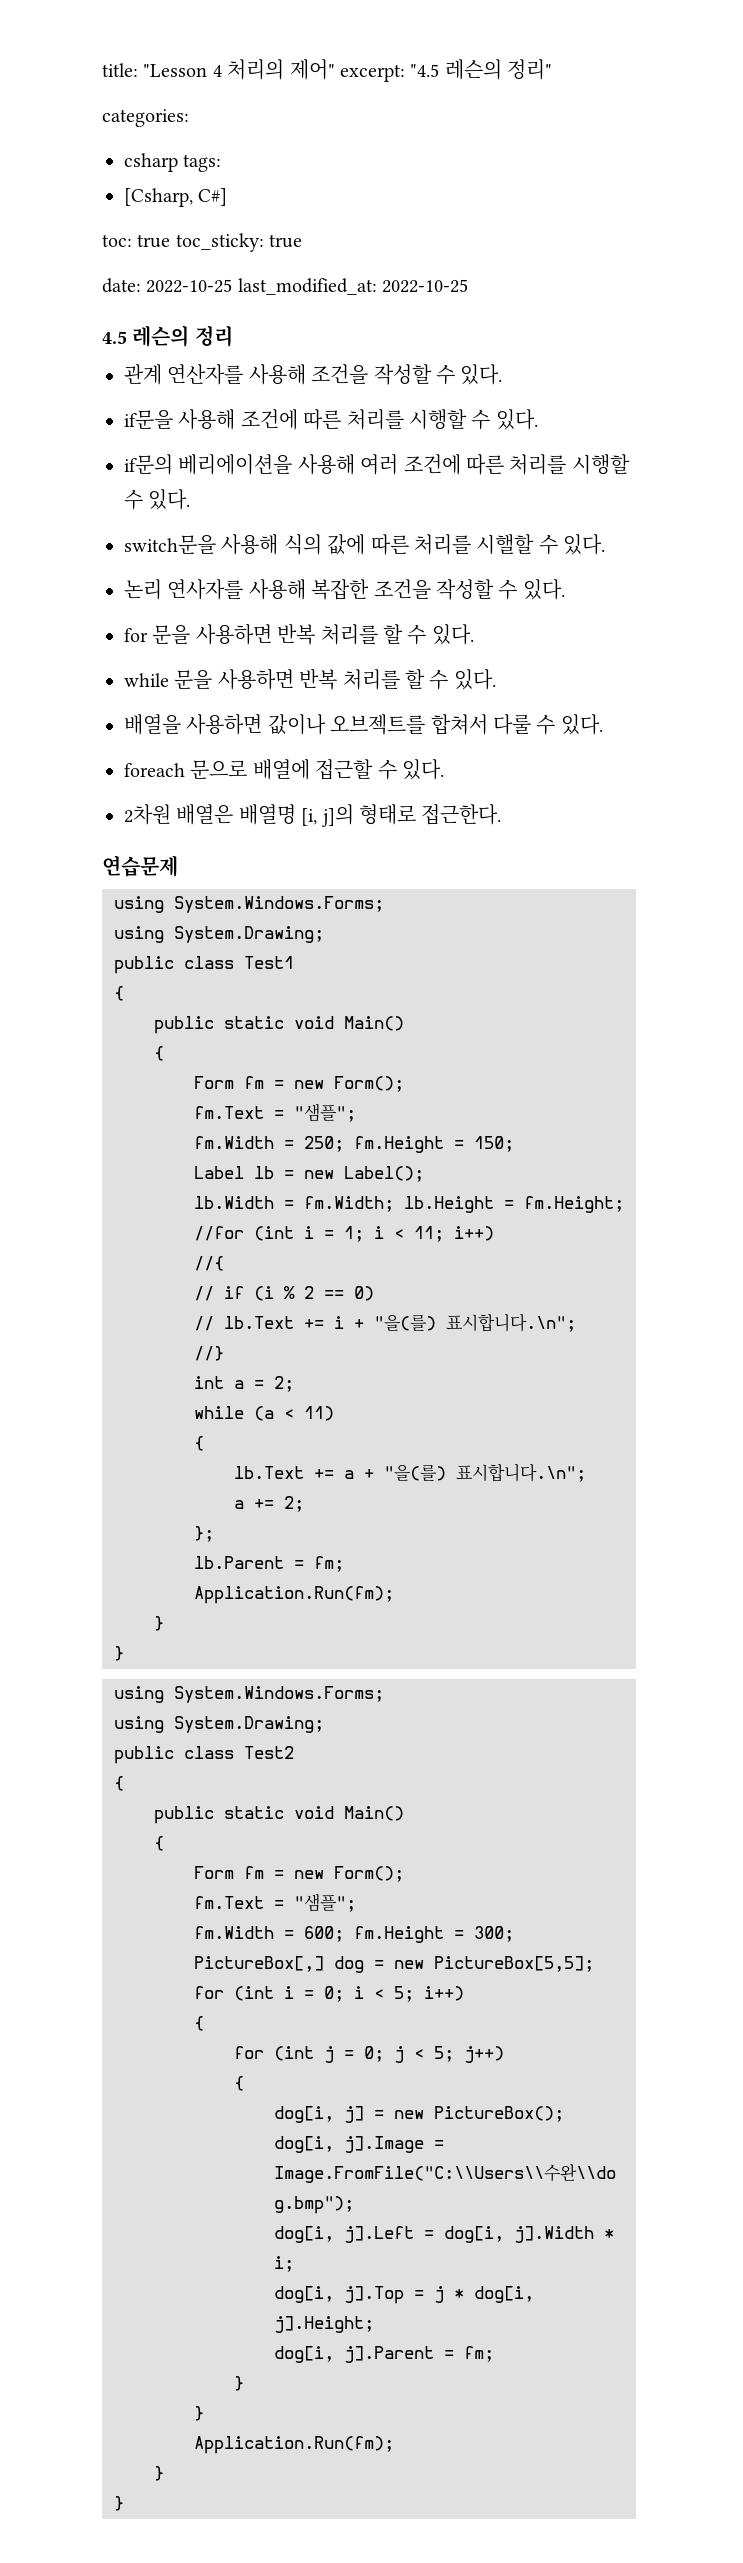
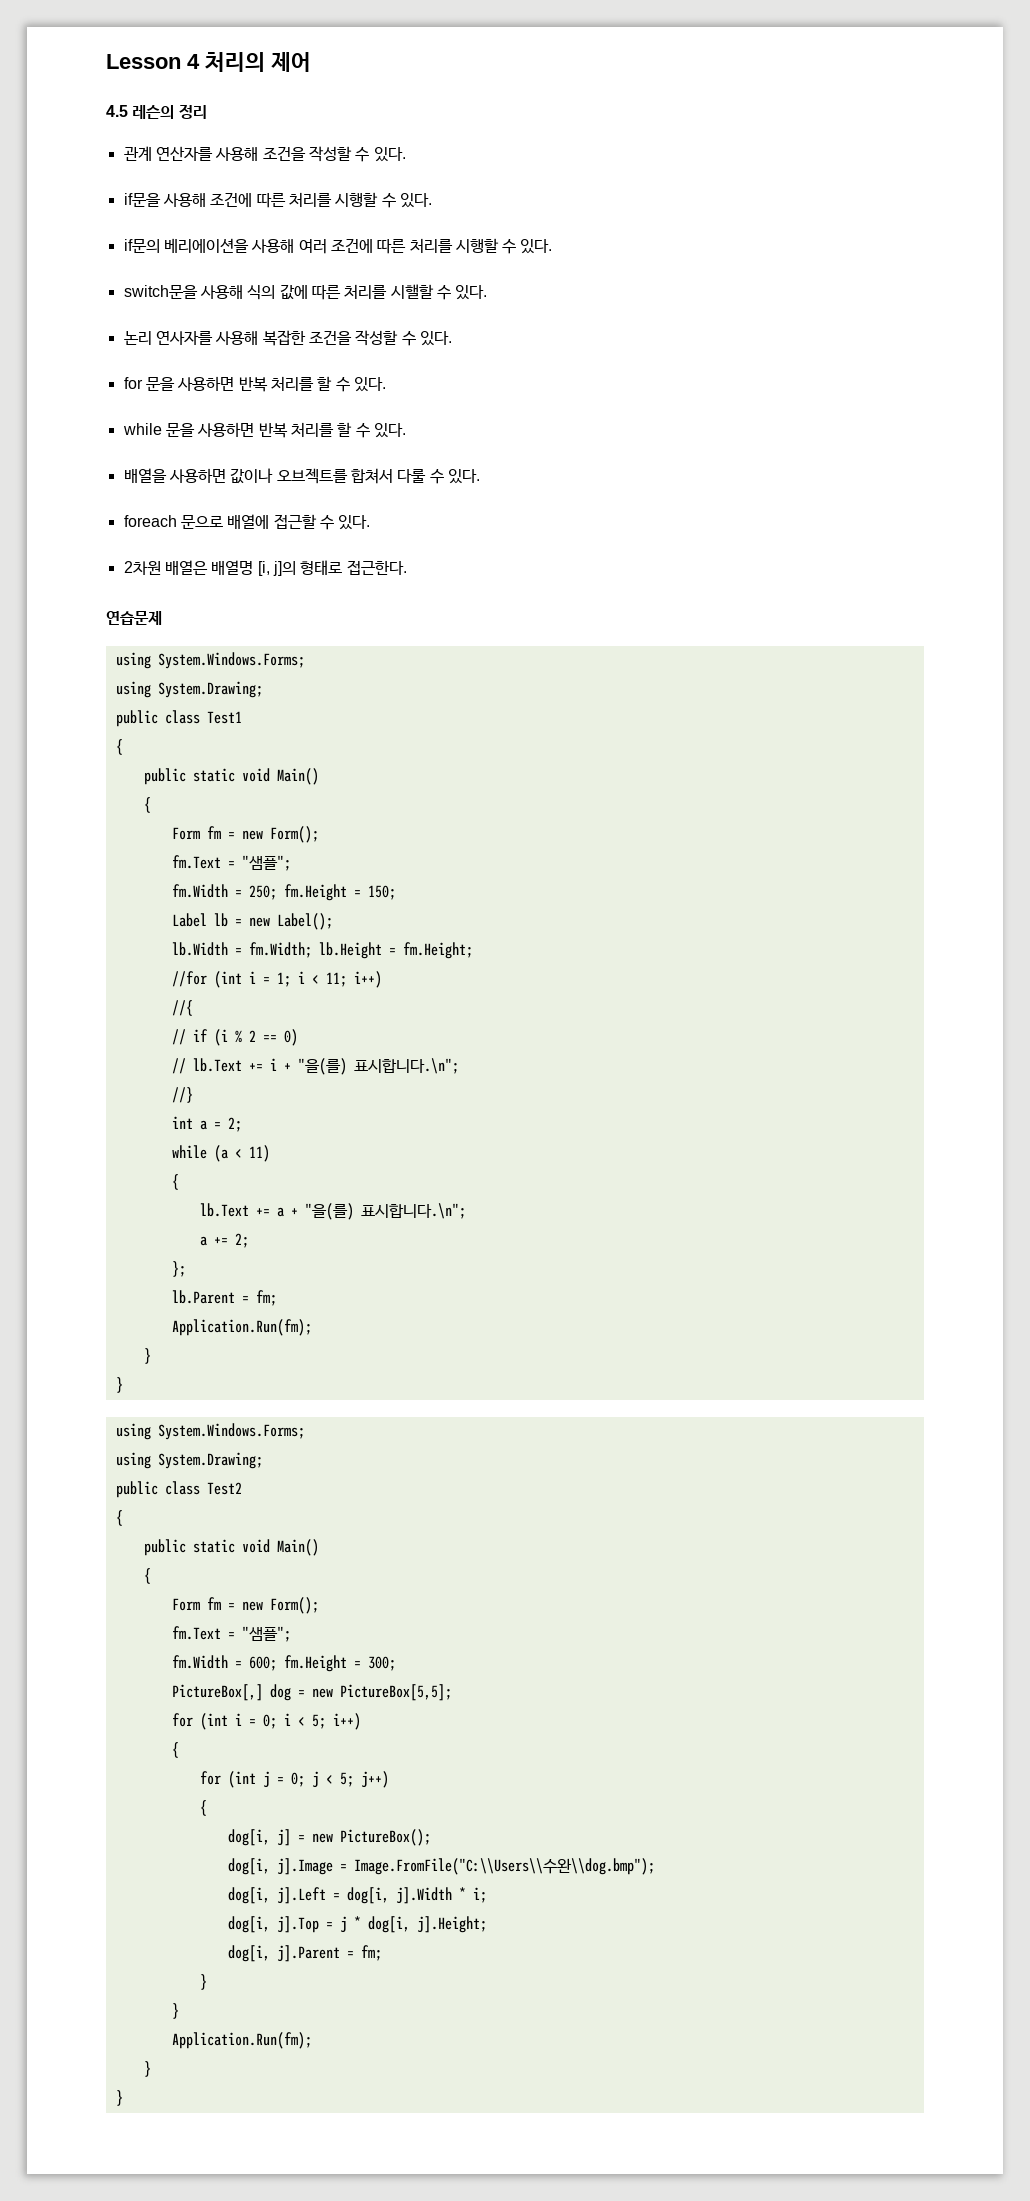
[102,59,553,82] [102,109,189,127] [124,153,222,172] [124,188,228,207] [102,233,303,252] [102,278,469,295] title: "Lesson 4 처리의 제어" excerpt: "4.5 레슨의 정리" // categories: // csharp tags: // [Csharp, C#] // toc: true toc_sticky: true // date: 2022-10-25 last_modified_at: 2022-10-25 -> [106,52,311,72] Lesson 4 처리의 제어

